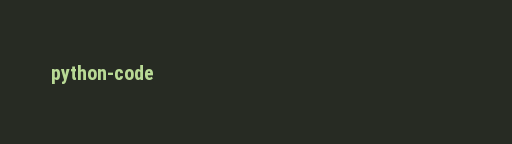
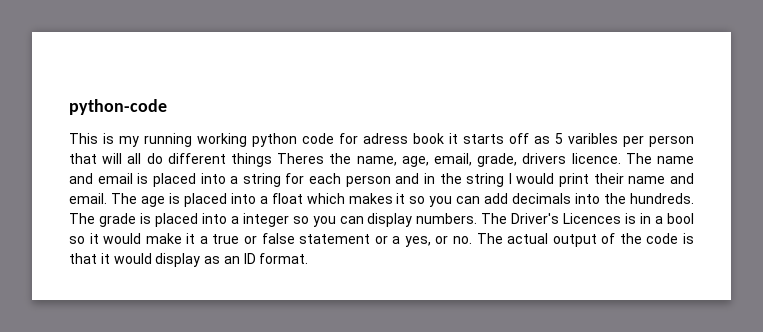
(154, 74) none -> [69,133,694,147] [69,153,694,167] [69,173,695,187] [69,193,695,207] [69,213,695,227] [69,233,694,247] [69,253,309,267] // This is my running working python code for adress book it starts off as 5 varibles per person that will all do different things Theres the name, age, email, grade, drivers licence. The name and email is placed into a string for each person and in the string I would print their name and email. The age is placed into a float which makes it so you can add decimals into the hundreds. The grade is placed into a integer so you can display numbers. The Driver's Licences is in a bool so it would make it a true or false statement or a yes, or no. The actual output of the code is that it would display as an ID format.

